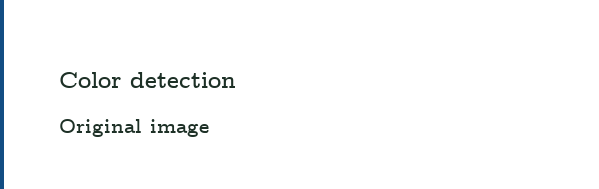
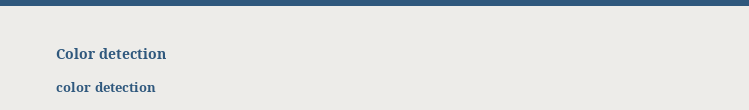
[59,119,209,137] Original image -> [56,82,156,92] color detection

